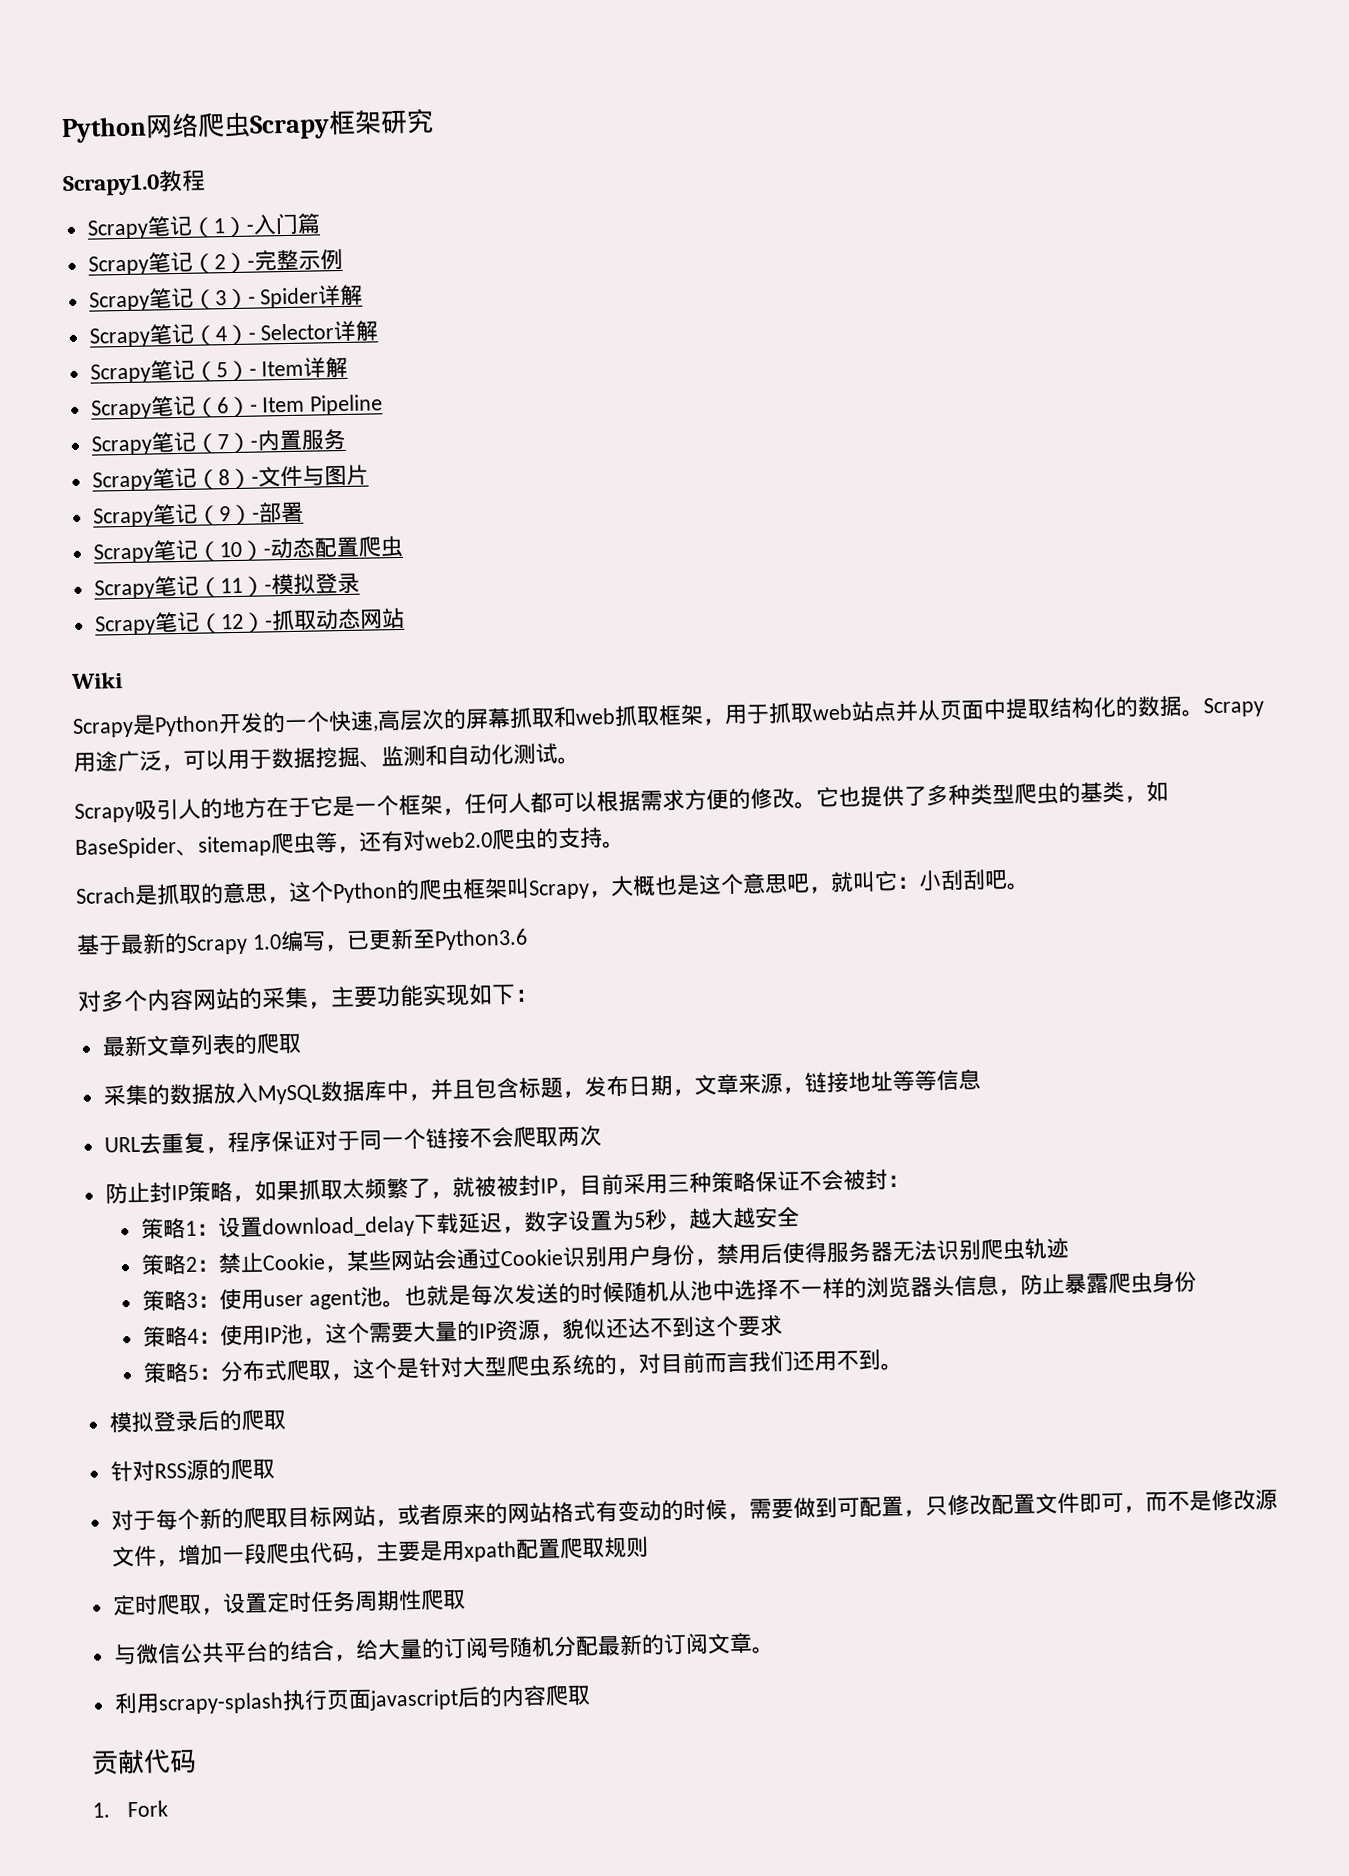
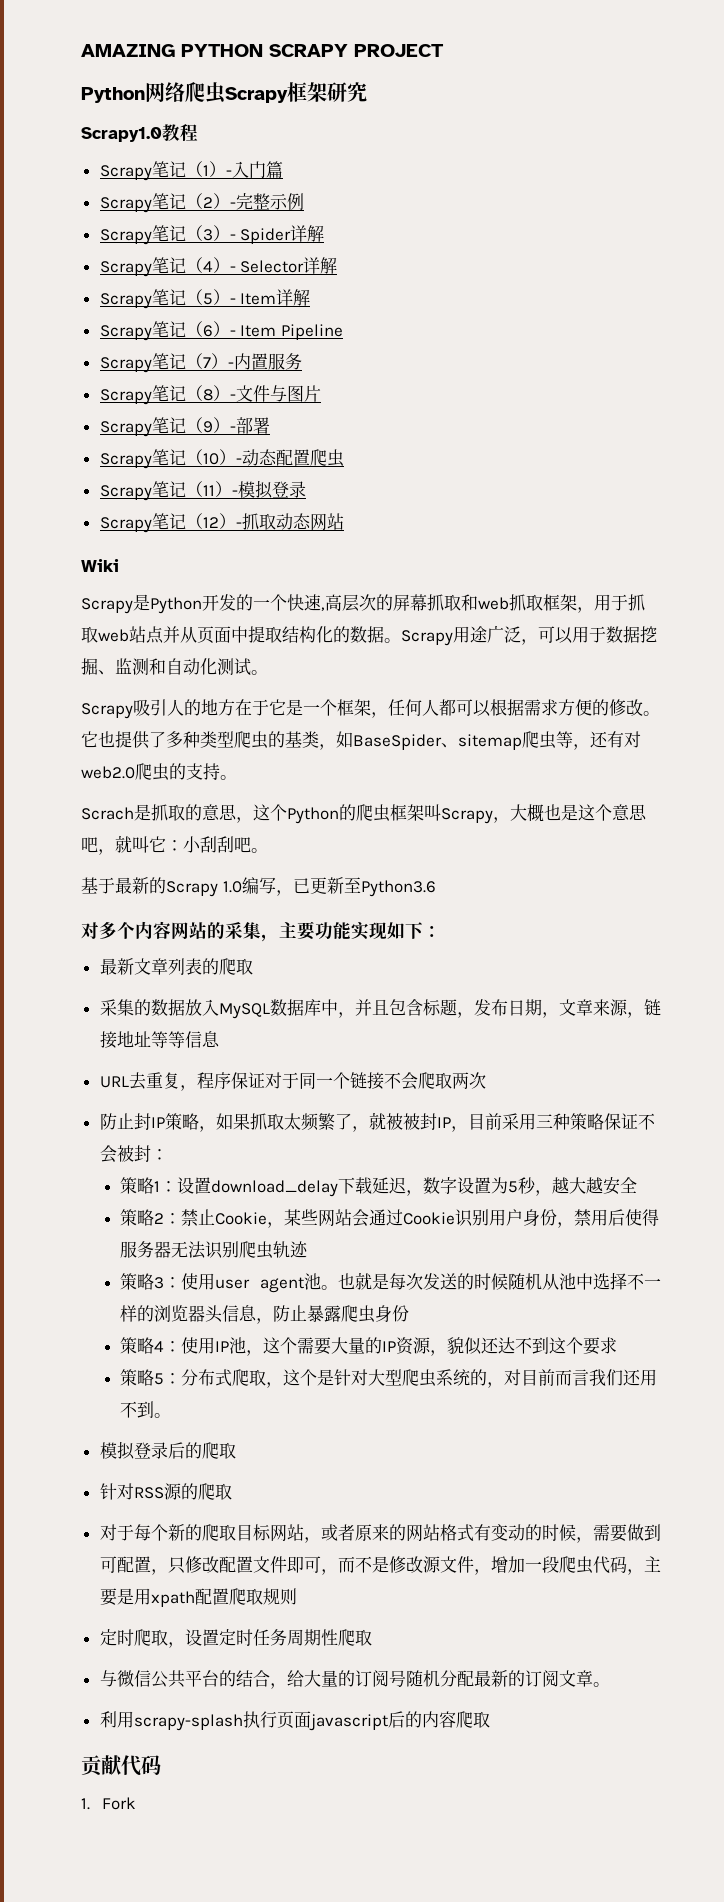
(61, 130) none -> [81,44,444,57] AMAZING PYTHON SCRAPY PROJECT //

